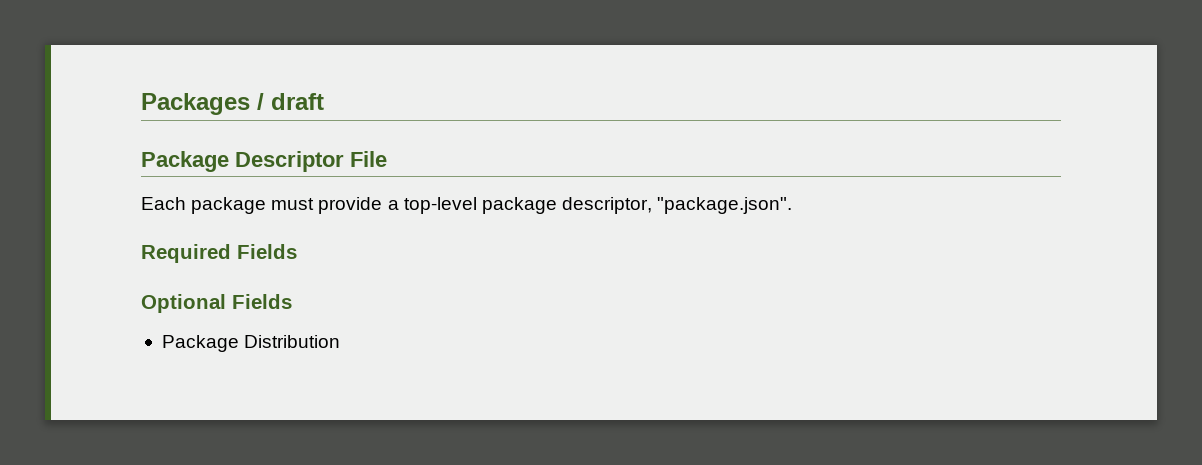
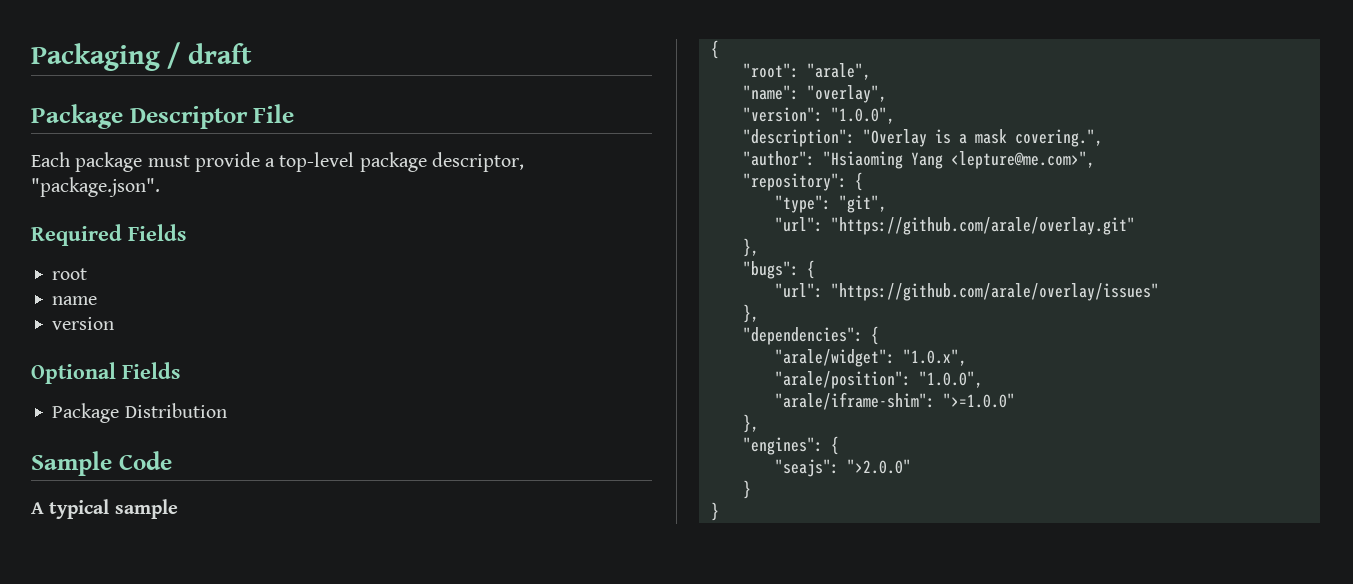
[141,93,250,115] Packages -> [31,43,160,71] Packaging
(297, 251) none -> [52,268,88,280] [52,296,98,305] [52,317,115,330] // root // name // version
(341, 341) none -> [31,451,172,476] [31,499,178,519] [710,40,719,59] [742,63,871,80] [742,85,887,103] [742,107,895,124] [742,129,1103,147] [742,151,1095,169] [742,172,863,191] [774,195,887,213] [774,217,1135,235] [742,238,759,257] [742,260,815,279] [774,283,1159,301] [742,304,759,323] [742,326,879,345] [774,349,967,367] [774,371,983,389] [774,392,1015,410] [742,414,759,433] [742,436,839,455] [774,459,911,477] [742,480,751,499] [710,502,719,521] // Sample Code // A typical sample // { // "root": "arale", // "name": "overlay", // "version": "1.0.0", // "description": "Overlay is a mask covering.", // "author": "Hsiaoming Yang <lepture@me.com>", // "repository": { // "type": "git", // "url": "https://github.com/arale/overlay.git" // }, // "bugs": { // "url": "https://github.com/arale/overlay/issues" // }, // "dependencies": { // "arale/widget": "1.0.x", // "arale/position": "1.0.0", // "arale/iframe-shim": ">=1.0.0" // }, // "engines": { // "seajs": ">2.0.0" // } // }

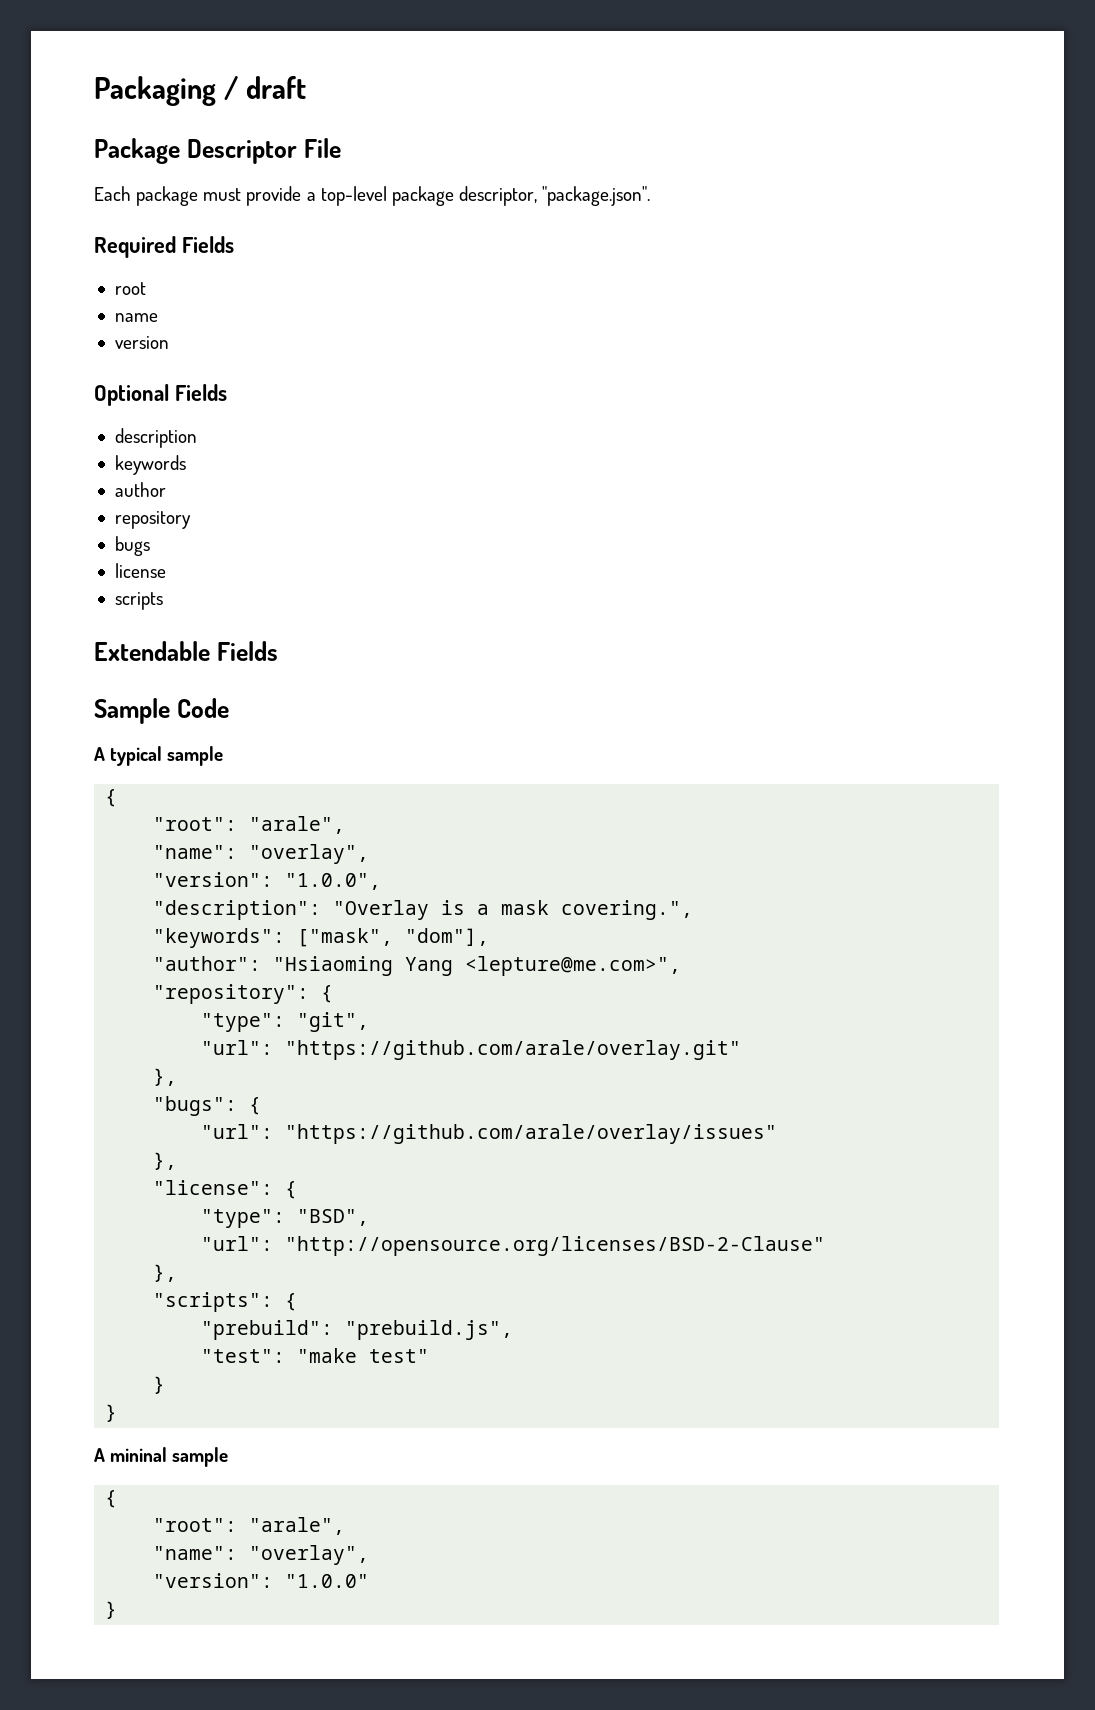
[52,403,227,423] Package Distribution -> [114,428,197,448] [114,455,186,475] [114,482,166,497] [114,511,191,529] [114,536,150,556] [114,563,166,578] [114,592,163,610] [94,641,278,661] description // keywords // author // repository // bugs // license // scripts // Extendable Fields
(1103, 138) none -> [153,928,490,948] // "keywords": ["mask", "dom"],
[742,326,879,345] [774,349,967,367] [774,371,983,389] [774,392,1015,410] [742,414,759,433] [742,436,839,455] [774,459,911,477] [742,480,751,499] "dependencies": { // "arale/widget": "1.0.x", // "arale/position": "1.0.0", // "arale/iframe-shim": ">=1.0.0" // }, // "engines": { // "seajs": ">2.0.0" // } -> [153,1180,298,1199] [201,1209,370,1228] [201,1236,826,1256] [153,1264,178,1282] [153,1292,298,1312] [201,1320,514,1340] [201,1348,430,1363] [153,1376,166,1394] [105,1404,118,1422] [94,1447,229,1467] [105,1490,118,1508] [153,1517,346,1535] [153,1545,370,1565] [153,1573,370,1588] "license": { // "type": "BSD", // "url": "http://opensource.org/licenses/BSD-2-Clause" // }, // "scripts": { // "prebuild": "prebuild.js", // "test": "make test" // } // } // A mininal sample // { // "root": "arale", // "name": "overlay", // "version": "1.0.0"

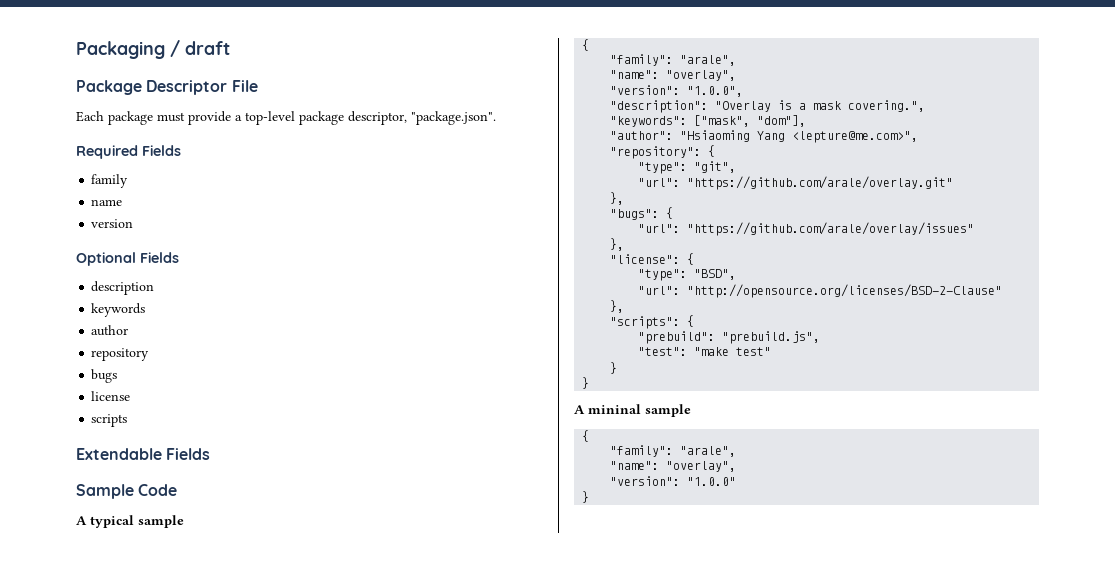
[114,282,146,295] root -> [91,174,129,188] family
[153,817,238,831] "root": -> [610,54,674,66] "family":
[153,1518,238,1532] "root": -> [610,445,674,457] "family":

